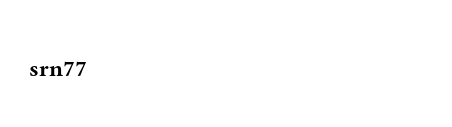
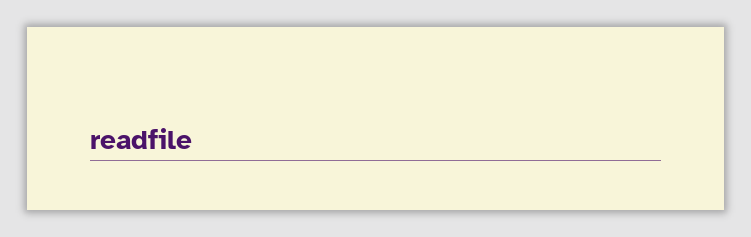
[29,61,87,76] srn77 -> [90,128,192,149] readfile

